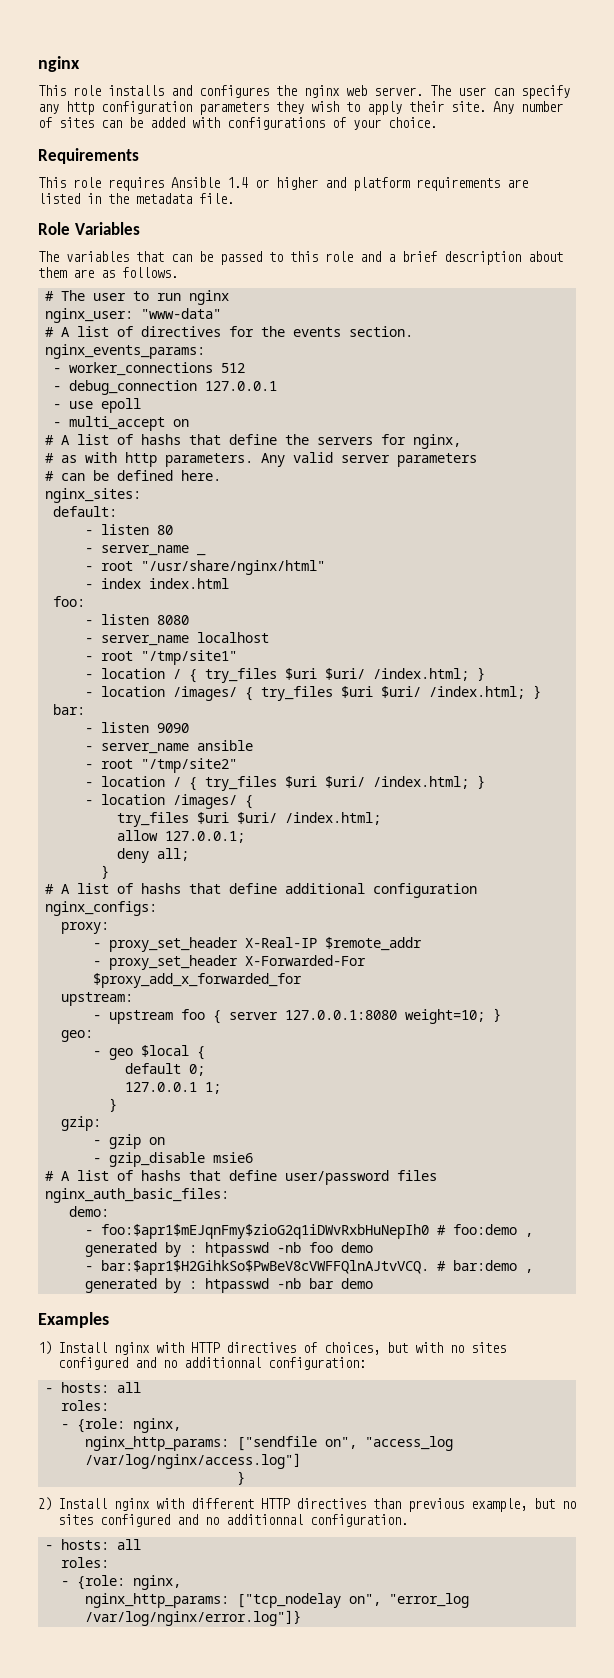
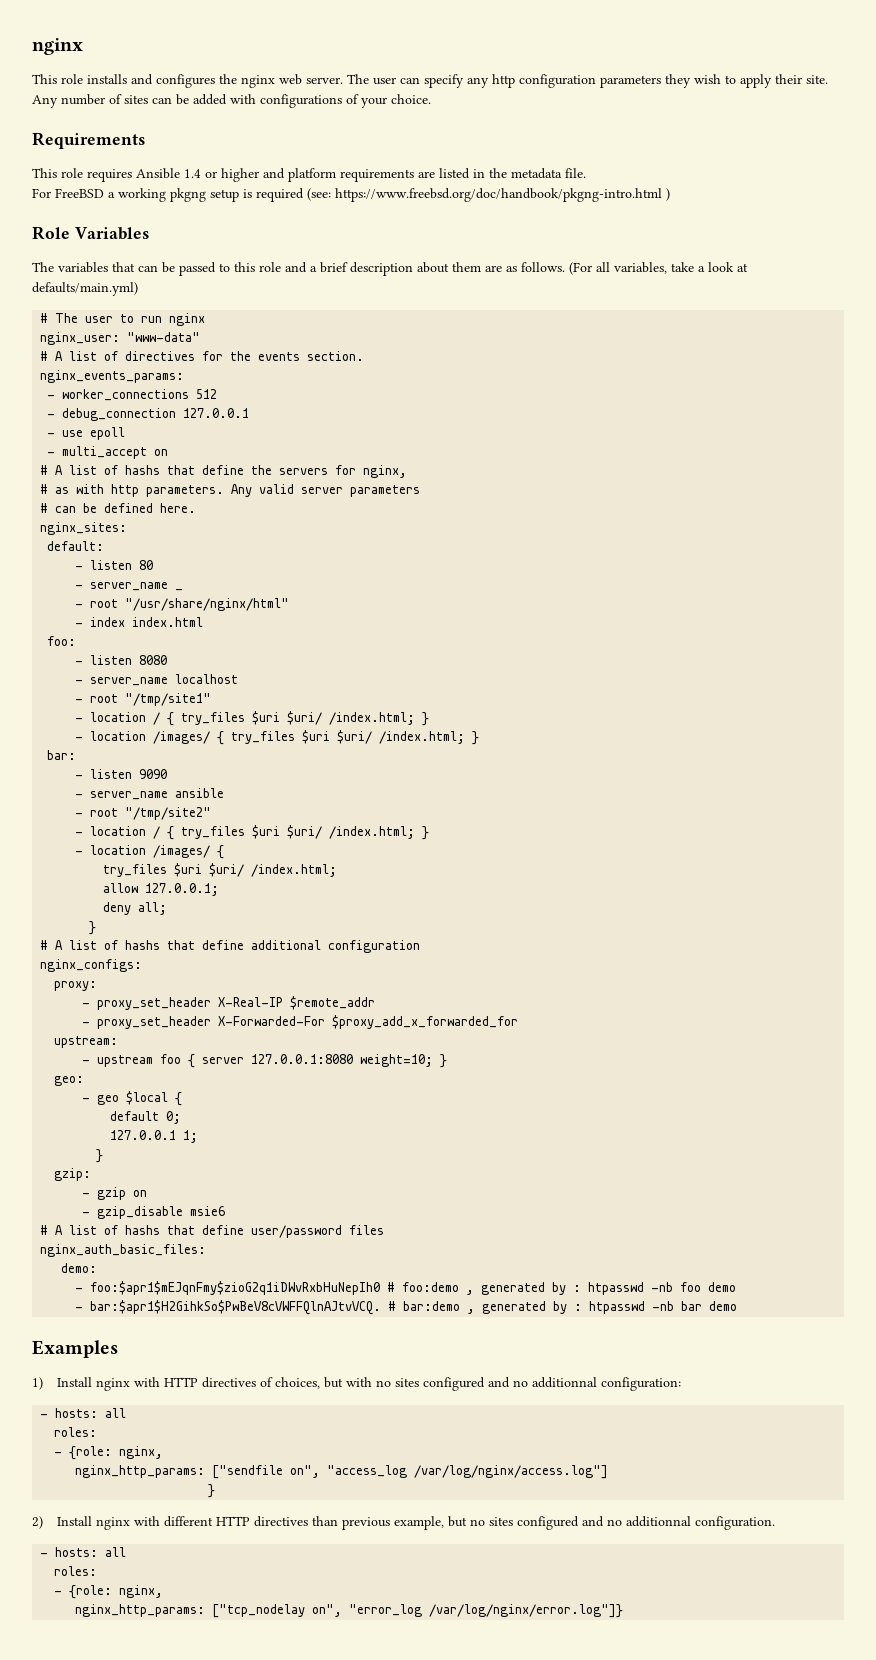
(234, 198) none -> [32,188,670,202] // For FreeBSD a working pkgng setup is required (see: https://www.freebsd.org/doc/handbook/pkgng-intro.html )
(178, 272) none -> [569,262,748,275] [32,282,138,296] (For all variables, take a look at defaults/main.yml)

